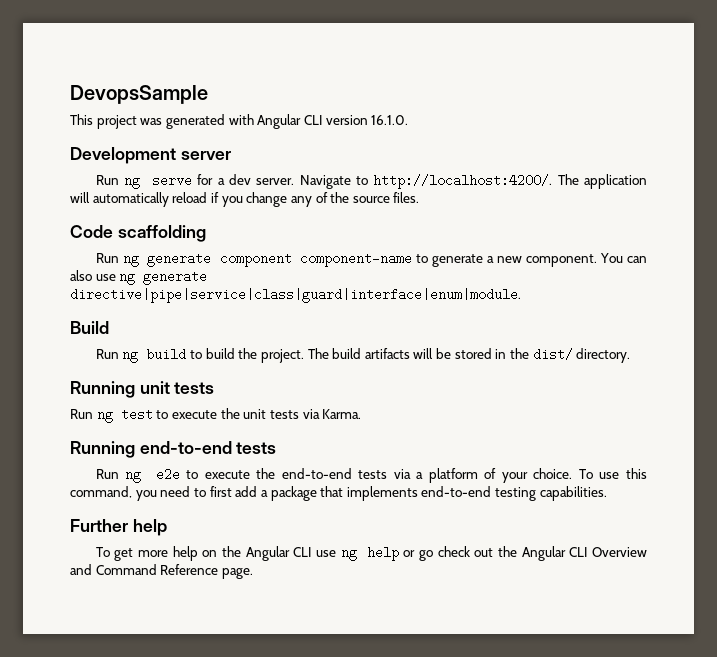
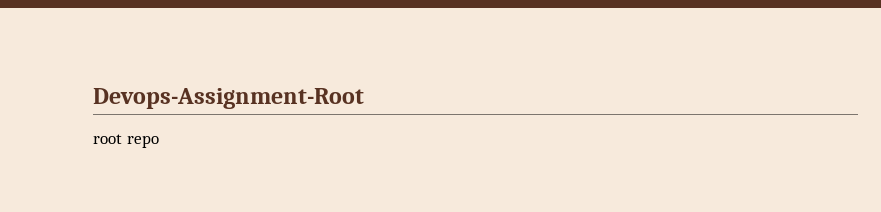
[70,85,208,104] [70,114,409,129] [70,147,231,164] [95,174,647,189] [70,192,420,207] [70,225,206,242] [95,252,647,267] [70,270,208,285] [70,288,521,303] [70,321,109,334] [95,348,631,363] [70,381,215,398] [70,408,362,423] [70,441,277,458] [95,468,647,483] [70,486,607,501] [70,519,167,536] [95,546,647,561] [70,564,253,579] DevopsSample // This project was generated with Angular CLI version 16.1.0. // Development server // Run ng serve for a dev server. Navigate to http://localhost:4200/. The application will automatically reload if you change any of the source files. // Code scaffolding // Run ng generate component component-name to generate a new component. You can also use ng generate directive|pipe|service|class|guard|interface|enum|module. // Build // Run ng build to build the project. The build artifacts will be stored in the dist/ directory. // Running unit tests // Run ng test to execute the unit tests via Karma. // Running end-to-end tests // Run ng e2e to execute the end-to-end tests via a platform of your choice. To use this command, you need to first add a package that implements end-to-end testing capabilities. // Further help // To get more help on the Angular CLI use ng help or go check out the Angular CLI Overview and Command Reference page. -> [93,88,364,109] [93,134,159,148] Devops-Assignment-Root // root repo

